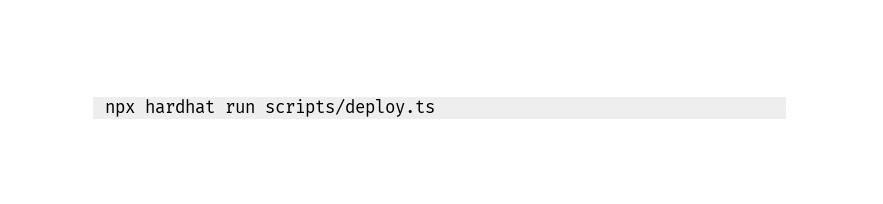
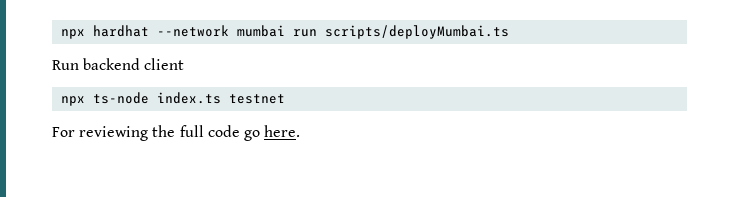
[224,98,435,117] run scripts/deploy.ts -> [157,25,510,39] [52,58,185,70] [61,92,286,106] [52,125,301,141] --network mumbai run scripts/deployMumbai.ts // Run backend client // npx ts-node index.ts testnet // For reviewing the full code go here.

